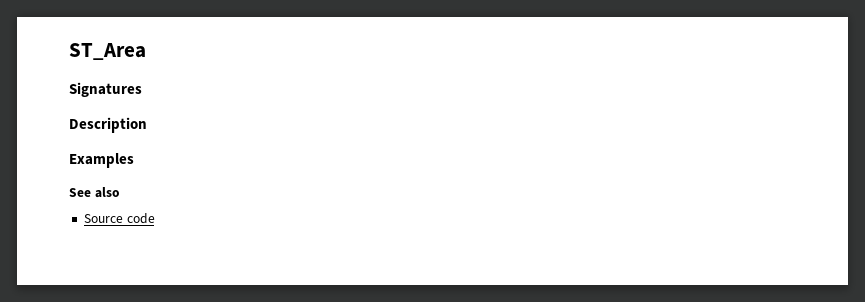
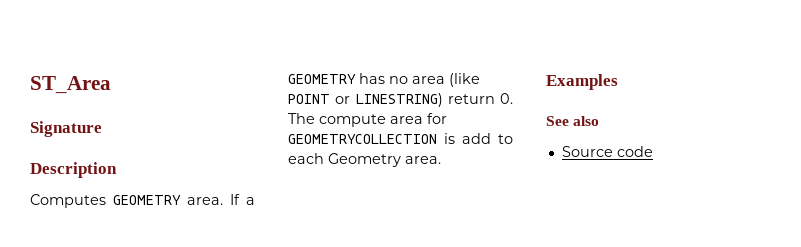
[69,82,142,97] Signatures -> [30,121,102,137] Signature
(147, 125) none -> [30,194,255,208] [288,73,480,87] [288,93,513,107] [288,113,447,127] [288,133,513,144] [288,153,441,167] // Computes GEOMETRY area. If a GEOMETRY has no area (like POINT or LINESTRING) return 0. The compute area for GEOMETRYCOLLECTION is add to each Geometry area.

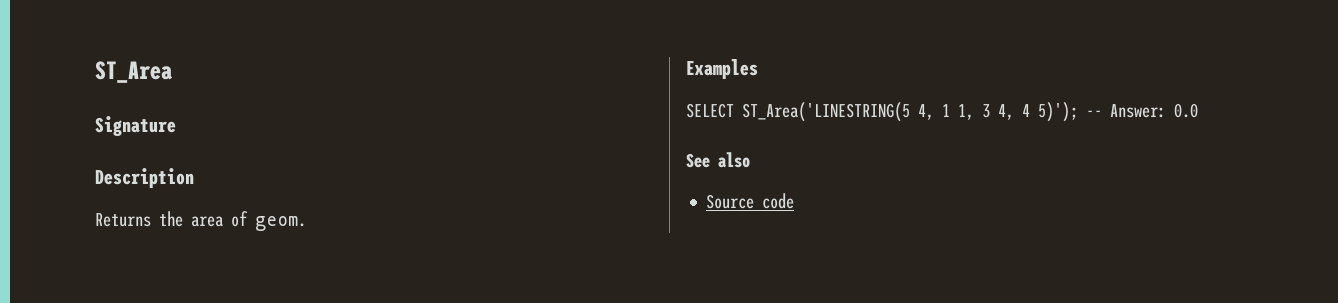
[30,194,255,208] [288,73,480,87] [288,93,513,107] [288,113,447,127] [288,133,513,144] [288,153,441,167] [546,74,618,90] Computes GEOMETRY area. If a GEOMETRY has no area (like POINT or LINESTRING) return 0. The compute area for GEOMETRYCOLLECTION is add to each Geometry area. // Examples -> [95,211,306,231] [686,59,758,79] [686,102,1198,122] Returns the area of geom. // Examples // SELECT ST_Area('LINESTRING(5 4, 1 1, 3 4, 4 5)'); -- Answer: 0.0

